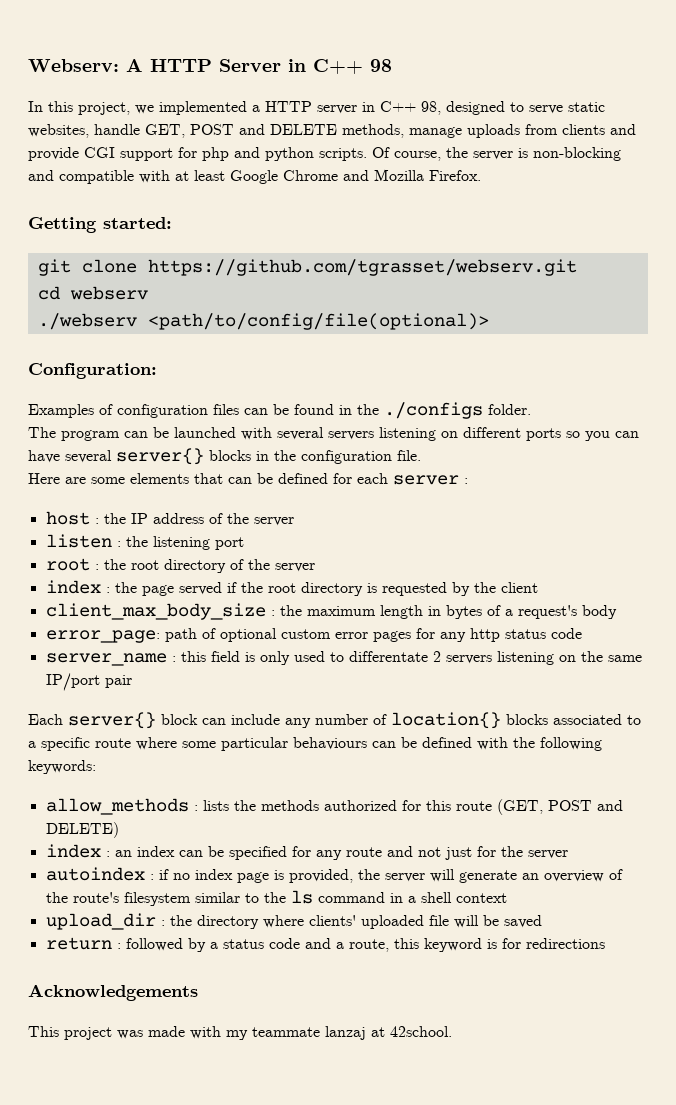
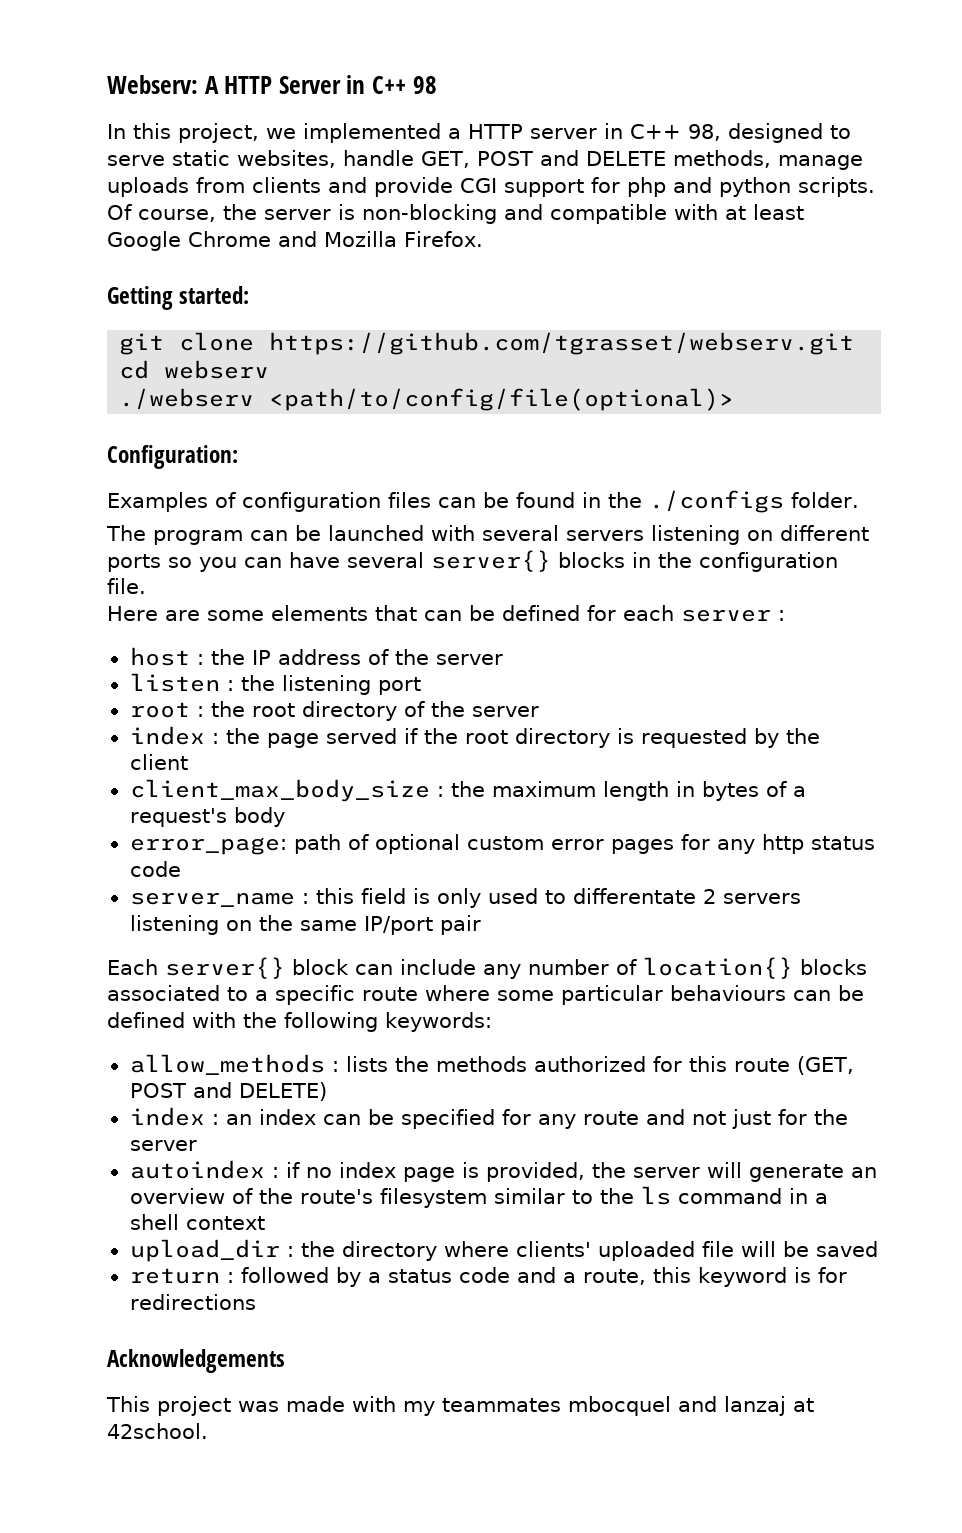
[252,1027,320,1037] teammate -> [442,1396,717,1416] teammates mbocquel and

